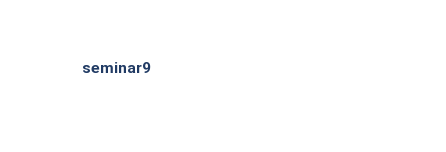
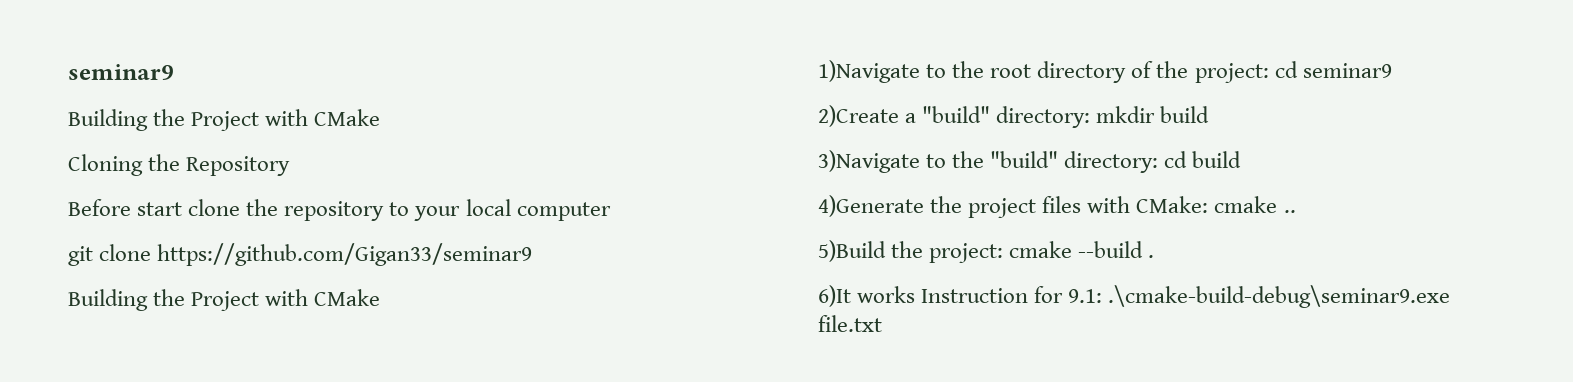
[82,62,151,73] seminar9 -> [68,64,174,80] [68,109,381,131] [68,154,291,176] [68,199,611,221] [68,243,533,266] [68,289,381,311] [818,60,1392,83] [818,105,1210,128] [818,150,1242,173] [818,195,1296,218] [818,240,1155,263] [818,285,1451,308] [818,315,882,332] seminar9 // Building the Project with CMake // Cloning the Repository // Before start clone the repository to your local computer // git clone https://github.com/Gigan33/seminar9 // Building the Project with CMake // 1)Navigate to the root directory of the project: cd seminar9 // 2)Create a "build" directory: mkdir build // 3)Navigate to the "build" directory: cd build // 4)Generate the project files with CMake: cmake .. // 5)Build the project: cmake --build . // 6)It works Instruction for 9.1: .\cmake-build-debug\seminar9.exe file.txt

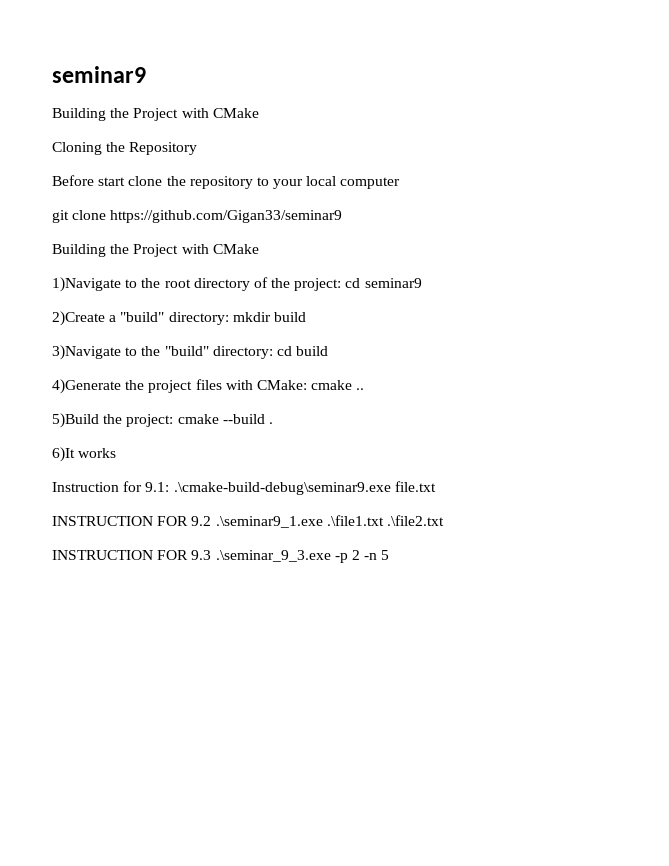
(916, 294) none -> (117, 453) //
(882, 323) none -> [52,515,444,528] [52,550,390,563] // INSTRUCTION FOR 9.2 .\seminar9_1.exe .\file1.txt .\file2.txt // INSTRUCTION FOR 9.3 .\seminar_9_3.exe -p 2 -n 5

